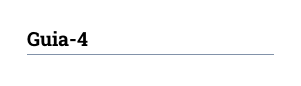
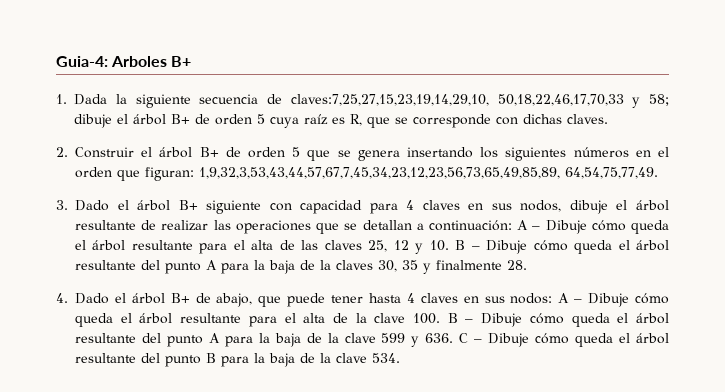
[27,31,88,47] Guia-4 -> [56,56,192,67] [56,94,669,108] [74,114,608,128] [56,147,669,161] [75,167,658,181] [56,200,670,214] [75,220,669,234] [75,240,669,254] [75,260,527,274] [56,293,670,307] [75,313,669,327] [75,333,670,347] [75,353,400,367] Guia-4: Arboles B+ // 1. Dada la siguiente secuencia de claves:7,25,27,15,23,19,14,29,10, 50,18,22,46,17,70,33 y 58; dibuje el árbol B+ de orden 5 cuya raíz es R, que se corresponde con dichas claves. // 2. Construir el árbol B+ de orden 5 que se genera insertando los siguientes números en el orden que figuran: 1,9,32,3,53,43,44,57,67,7,45,34,23,12,23,56,73,65,49,85,89, 64,54,75,77,49. // 3. Dado el árbol B+ siguiente con capacidad para 4 claves en sus nodos, dibuje el árbol resultante de realizar las operaciones que se detallan a continuación: A – Dibuje cómo queda el árbol resultante para el alta de las claves 25, 12 y 10. B – Dibuje cómo queda el árbol resultante del punto A para la baja de la claves 30, 35 y finalmente 28. // 4. Dado el árbol B+ de abajo, que puede tener hasta 4 claves en sus nodos: A – Dibuje cómo queda el árbol resultante para el alta de la clave 100. B – Dibuje cómo queda el árbol resultante del punto A para la baja de la clave 599 y 636. C – Dibuje cómo queda el árbol resultante del punto B para la baja de la clave 534.

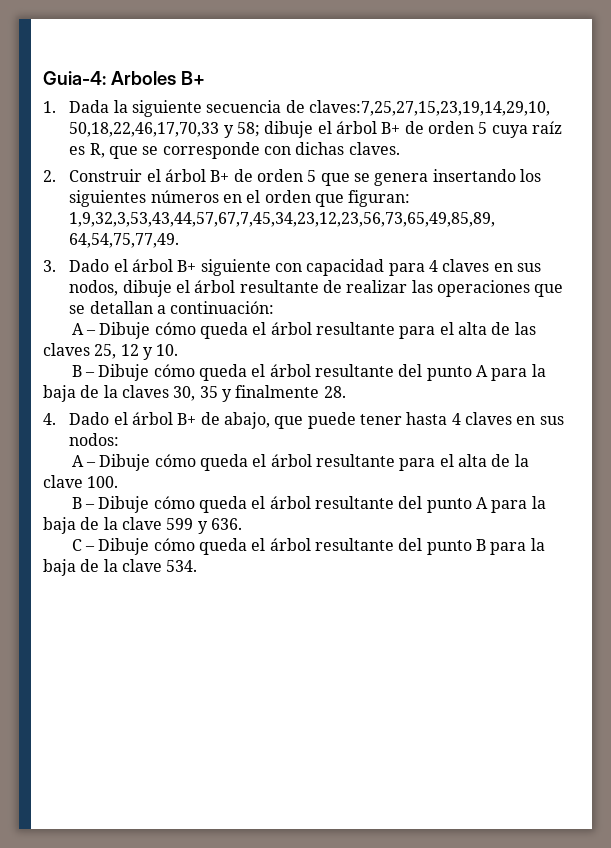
(512, 225) none -> (275, 307) //
(449, 245) none -> (179, 350) //
(553, 298) none -> (120, 439) //
(441, 318) none -> (119, 482) //
(454, 338) none -> (242, 524) //

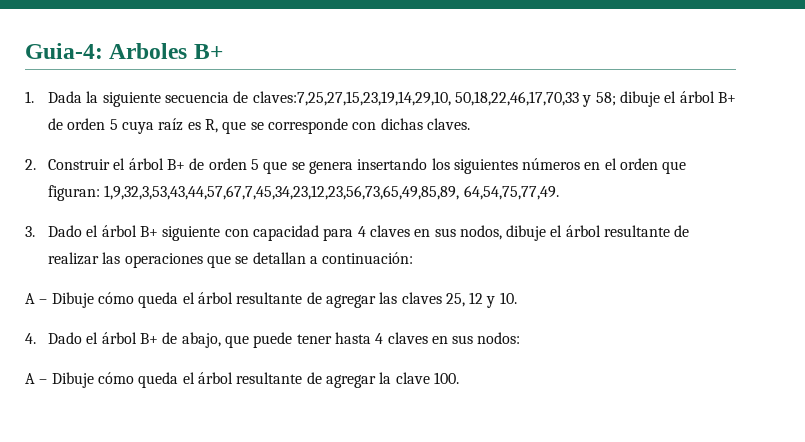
[399,322,511,339] para el alta de -> [306,292,376,308] de agregar
[71,364,546,381] [43,385,346,402] // B – Dibuje cómo queda el árbol resultante del punto A para la baja de la claves 30, 35 y finalmente 28. -> (517, 298) none
[399,454,511,471] para el alta de -> [306,372,376,388] de agregar
[71,496,546,513] [43,517,242,534] [71,538,545,555] [43,559,198,576] // B – Dibuje cómo queda el árbol resultante del punto A para la baja de la clave 599 y 636. // C – Dibuje cómo queda el árbol resultante del punto B para la baja de la clave 534. -> (459, 378) none

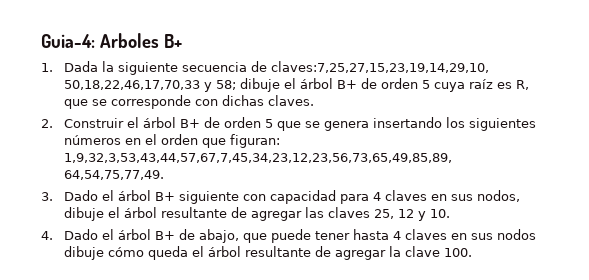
[47,252,414,268] [25,292,322,308] realizar las operaciones que se detallan a continuación: // A – Dibuje cómo queda el árbol resultante de -> (248, 212) none
[477,332,521,344] [25,372,94,388] nodos: // A – Dibuje -> [497,229,537,240] [64,246,105,260] nodos dibuje

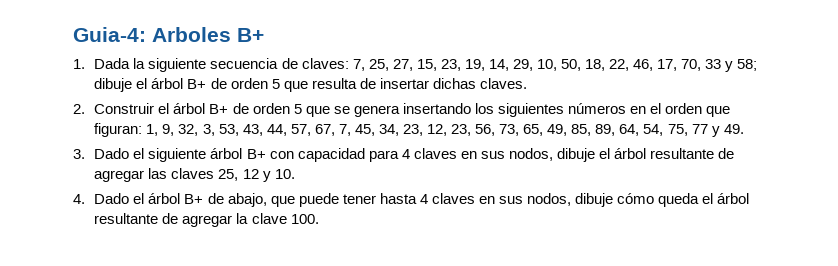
[271,61,490,73] [64,80,201,90] claves:7,25,27,15,23,19,14,29,10, 50,18,22,46,17,70,33 -> [301,58,722,71] claves: 7, 25, 27, 15, 23, 19, 14, 29, 10, 50, 18, 22, 46, 17, 70, 33
[434,79,530,92] [64,95,219,109] cuya raíz es R, que se corresponde con -> [283,78,429,92] que resulta de insertar
[64,153,453,163] [64,170,165,180] 1,9,32,3,53,43,44,57,67,7,45,34,23,12,23,56,73,65,49,85,89, 64,54,75,77,49. -> [146,124,744,137] 1, 9, 32, 3, 53, 43, 44, 57, 67, 7, 45, 34, 23, 12, 23, 56, 73, 65, 49, 85, 89, 64, 54, 75, 77 y 49.
[118,190,240,204] árbol B+ siguiente -> [148,148,266,162] siguiente árbol B+
[497,229,537,240] nodos -> [527,193,572,206] nodos,

